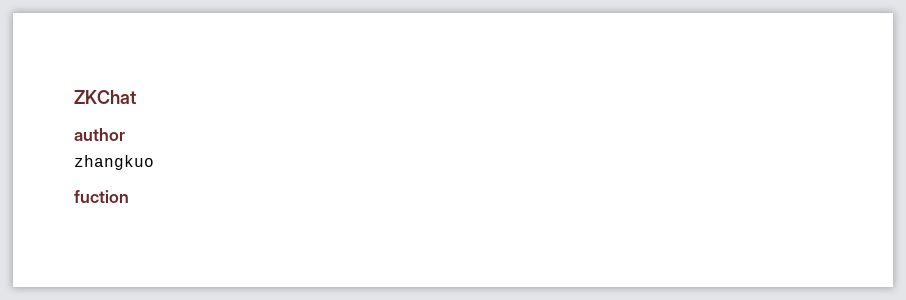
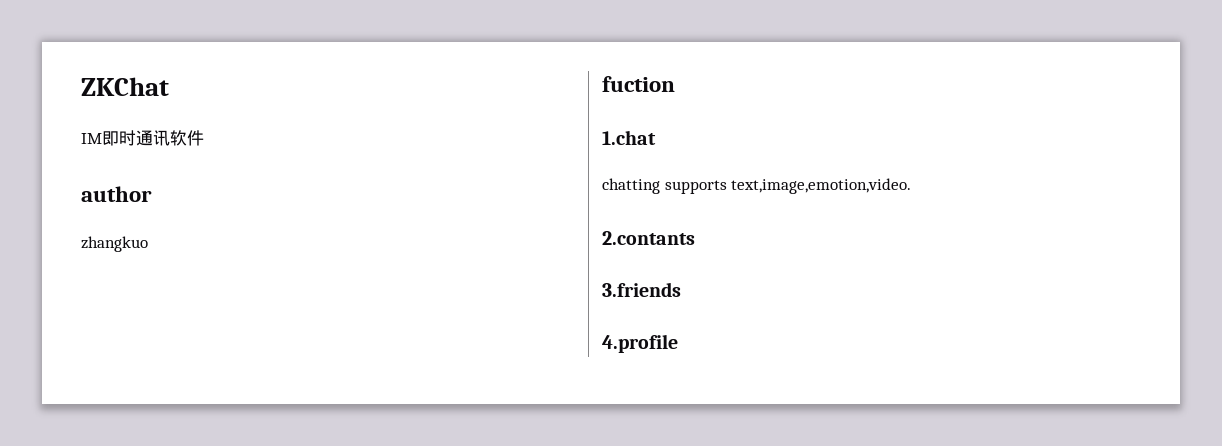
(136, 97) none -> [81,130,204,146] // IM即时通讯软件
(129, 196) none -> [602,130,656,145] [602,178,912,194] [602,231,695,245] [602,282,681,297] [602,334,678,353] // 1.chat // chatting supports text,image,emotion,video. // 2.contants // 3.friends // 4.profile

